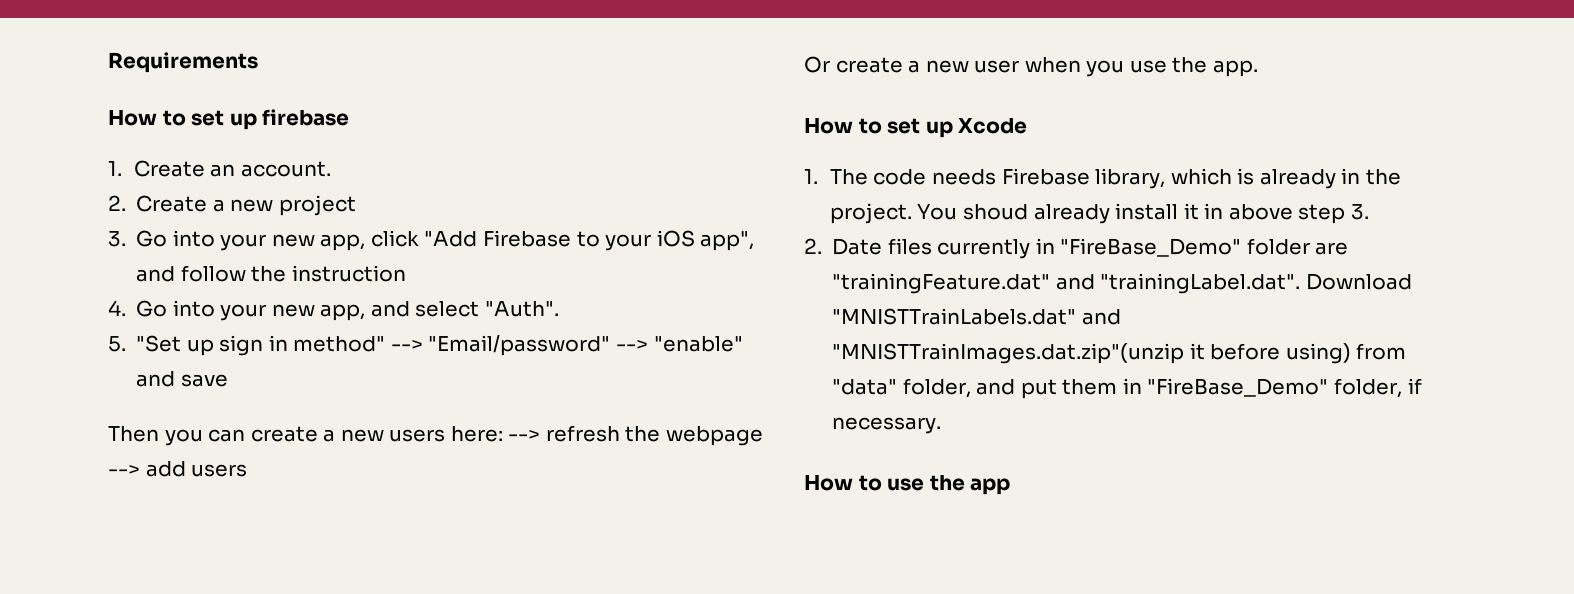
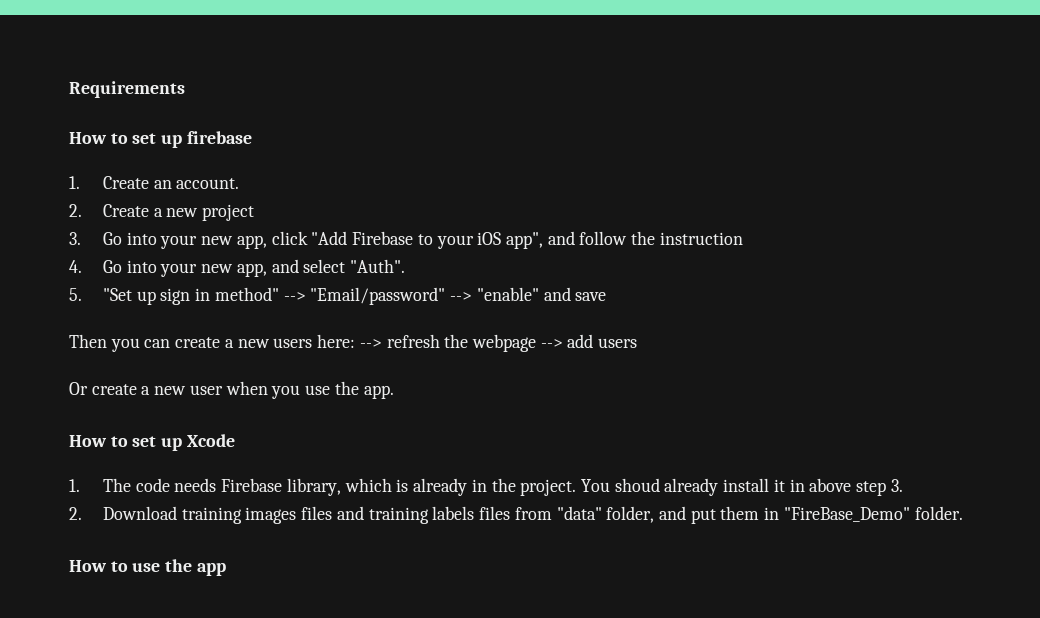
[832,238,1349,259] [832,273,1412,294] [832,308,1121,325] [832,343,1351,364] Date files currently in "FireBase_Demo" folder are "trainingFeature.dat" and "trainingLabel.dat". Download "MNISTTrainLabels.dat" and "MNISTTrainImages.dat.zip"(unzip it before using) -> [102,506,511,524] Download training images files and training labels files
[1333,378,1422,398] [832,417,942,434] folder, if necessary. -> [914,506,963,520] folder.

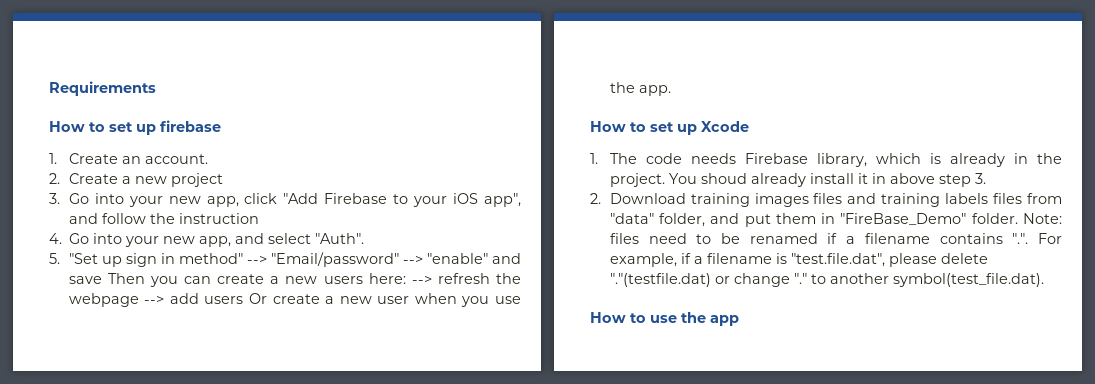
(607, 296) // -> (102, 280) none
(638, 343) // -> (244, 300) none
(963, 513) none -> [1023,213,1062,224] [609,233,1062,244] [609,253,988,267] [609,273,1044,287] Note: files need to be renamed if a filename contains ".". For example, if a filename is "test.file.dat", please delete "."(testfile.dat) or change "." to another symbol(test_file.dat).

